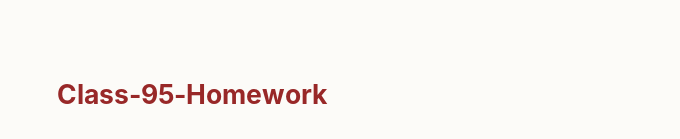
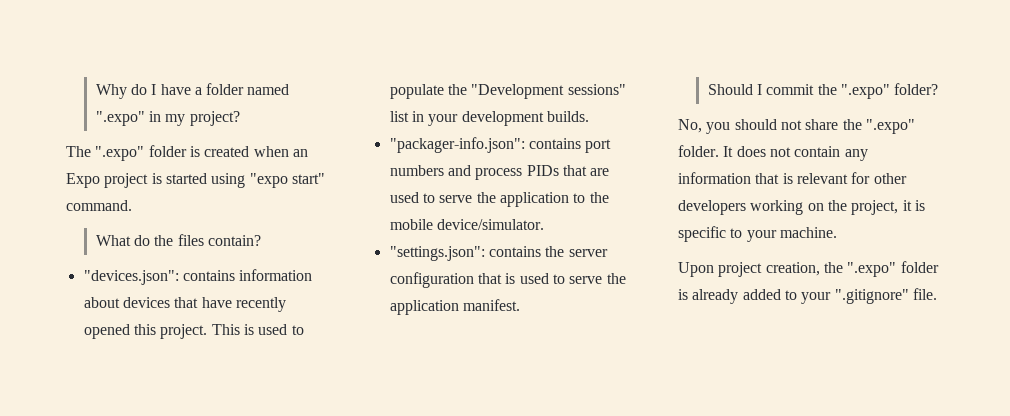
[57,83,328,104] Class-95-Homework -> [95,83,290,99] [95,111,240,126] [66,145,308,161] [66,173,325,188] [66,200,132,211] [95,234,261,246] [83,269,313,285] [83,297,286,312] [83,324,304,339] [389,84,626,99] [389,111,589,126] [389,137,612,153] [389,165,610,180] [389,192,609,207] [389,219,544,230] [389,246,608,261] [389,272,626,288] [389,299,520,315] [707,83,939,99] [678,119,915,134] [678,145,868,161] [678,172,907,184] [678,200,925,215] [678,226,837,242] [678,261,939,277] [678,288,937,304] Why do I have a folder named ".expo" in my project? // The ".expo" folder is created when an Expo project is started using "expo start" command. // What do the files contain? // "devices.json": contains information about devices that have recently opened this project. This is used to populate the "Development sessions" list in your development builds. // "packager-info.json": contains port numbers and process PIDs that are used to serve the application to the mobile device/simulator. // "settings.json": contains the server configuration that is used to serve the application manifest. // Should I commit the ".expo" folder? // No, you should not share the ".expo" folder. It does not contain any information that is relevant for other developers working on the project, it is specific to your machine. // Upon project creation, the ".expo" folder is already added to your ".gitignore" file.

